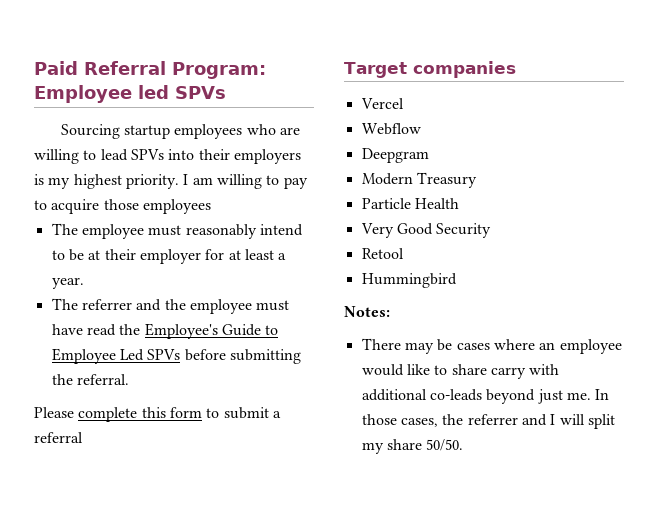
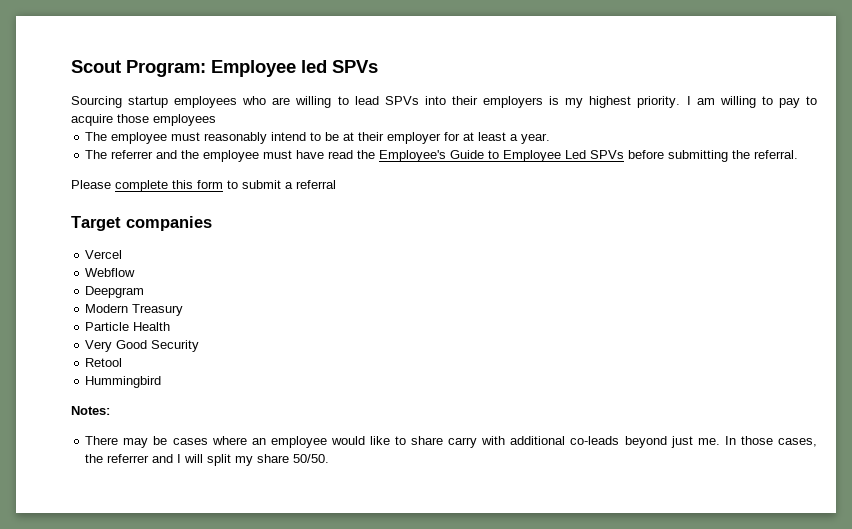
[34,61,166,75] Paid Referral -> [71,60,121,73] Scout

